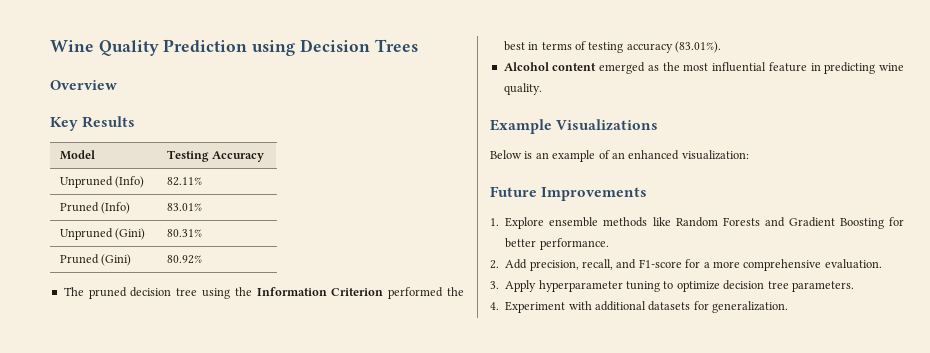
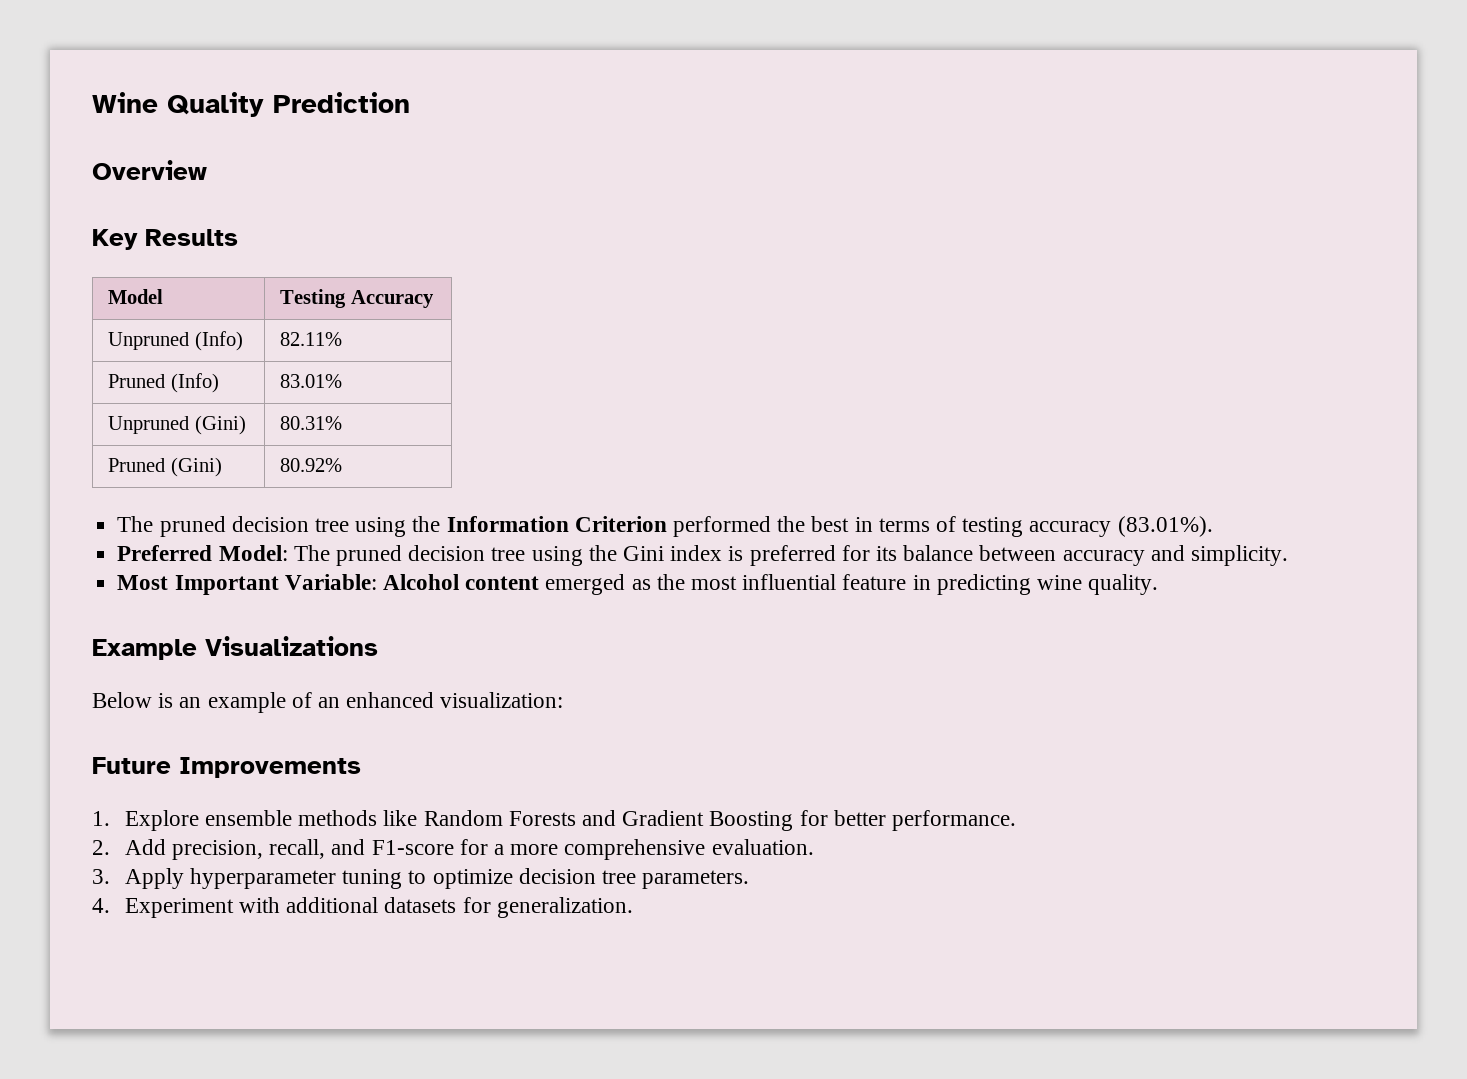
[252,39,418,56] using Decision Trees -> (410, 102) none
(721, 47) none -> [117,545,1289,566] [117,574,377,595] Preferred Model: The pruned decision tree using the Gini index is preferred for its balance between accuracy and simplicity. // Most Important Variable:

